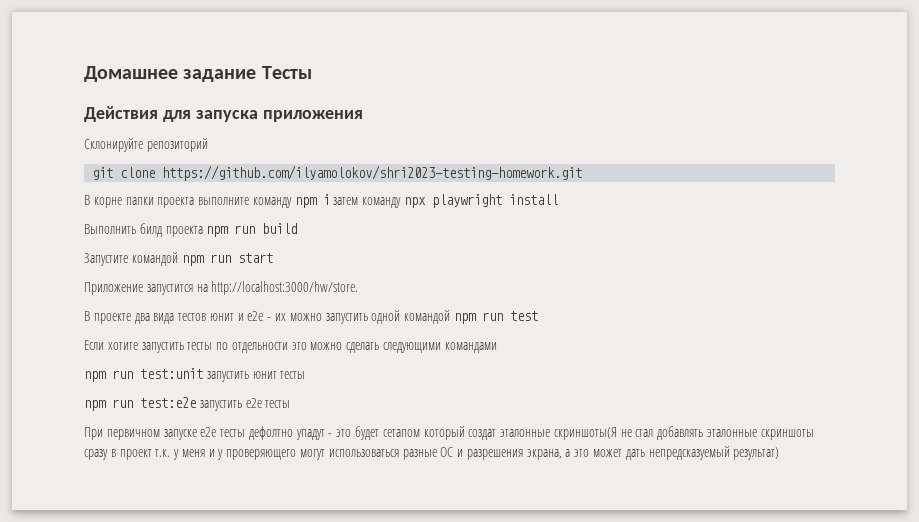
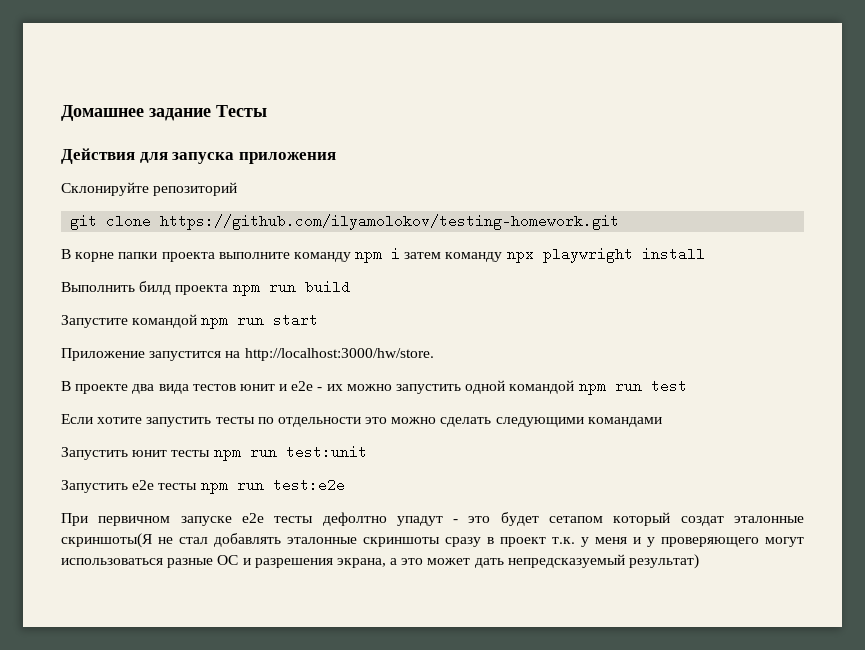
[162,165,583,181] https://github.com/ilyamolokov/shri2023-testing-homework.git -> [160,214,620,230] https://github.com/ilyamolokov/testing-homework.git
(497, 347) none -> [61,447,211,460] Запустить юнит тесты
[206,371,306,382] запустить юнит тесты // -> [61,480,198,493] // Запустить e2e тесты
[199,398,291,411] запустить e2e тесты -> (345, 485) none

